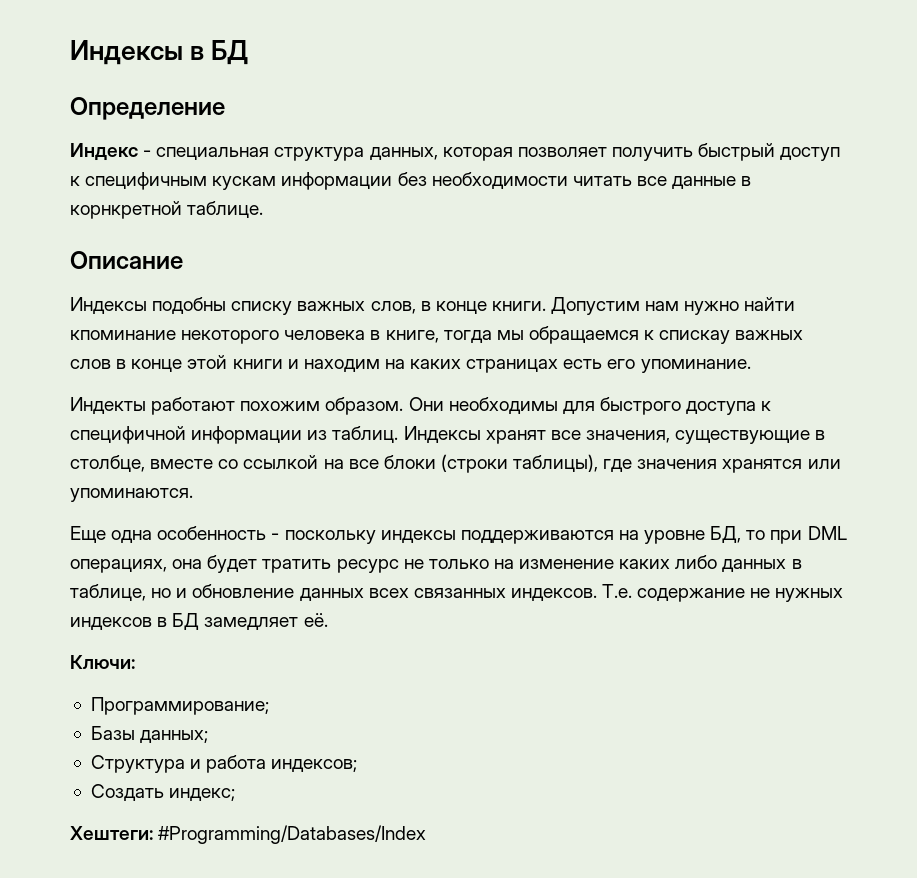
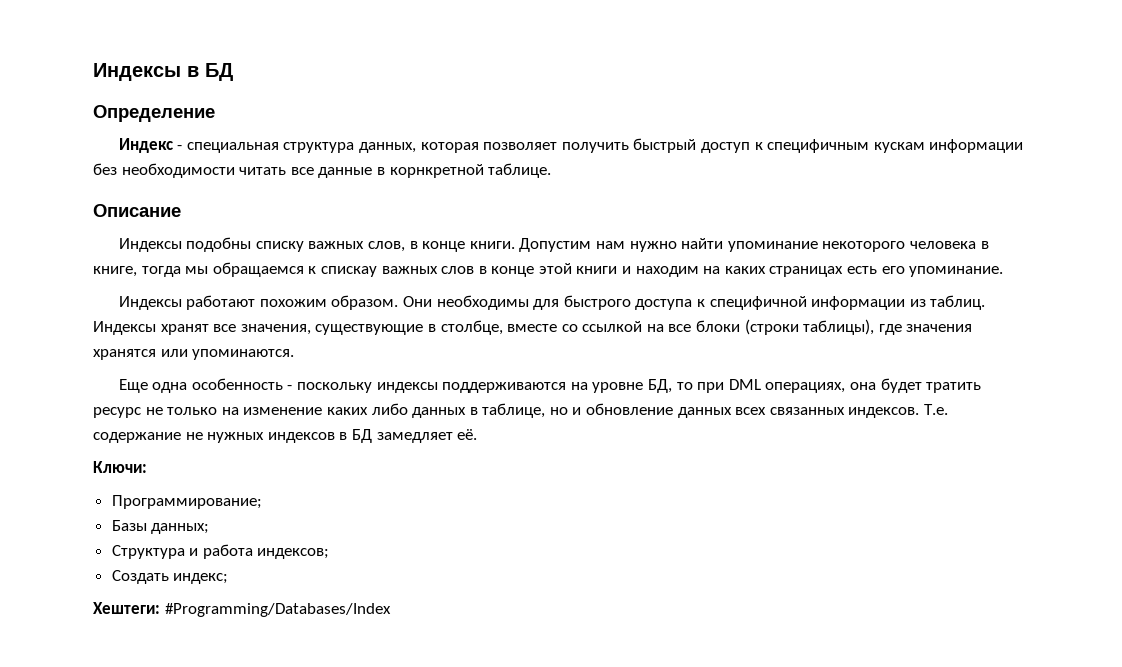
[70,330,176,340] кпоминание -> [727,241,818,252] упоминание
[70,397,146,414] Индекты -> [118,296,182,310] Индексы

